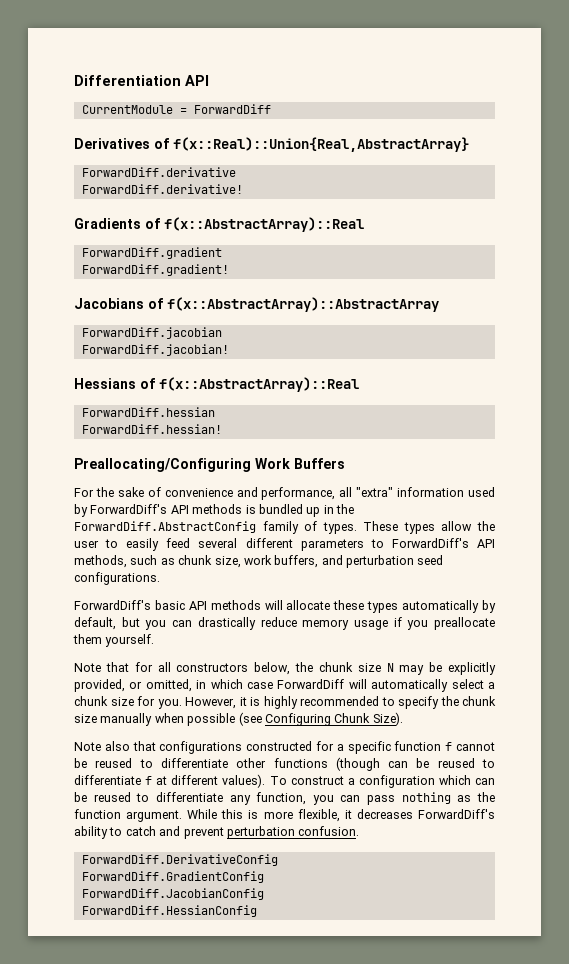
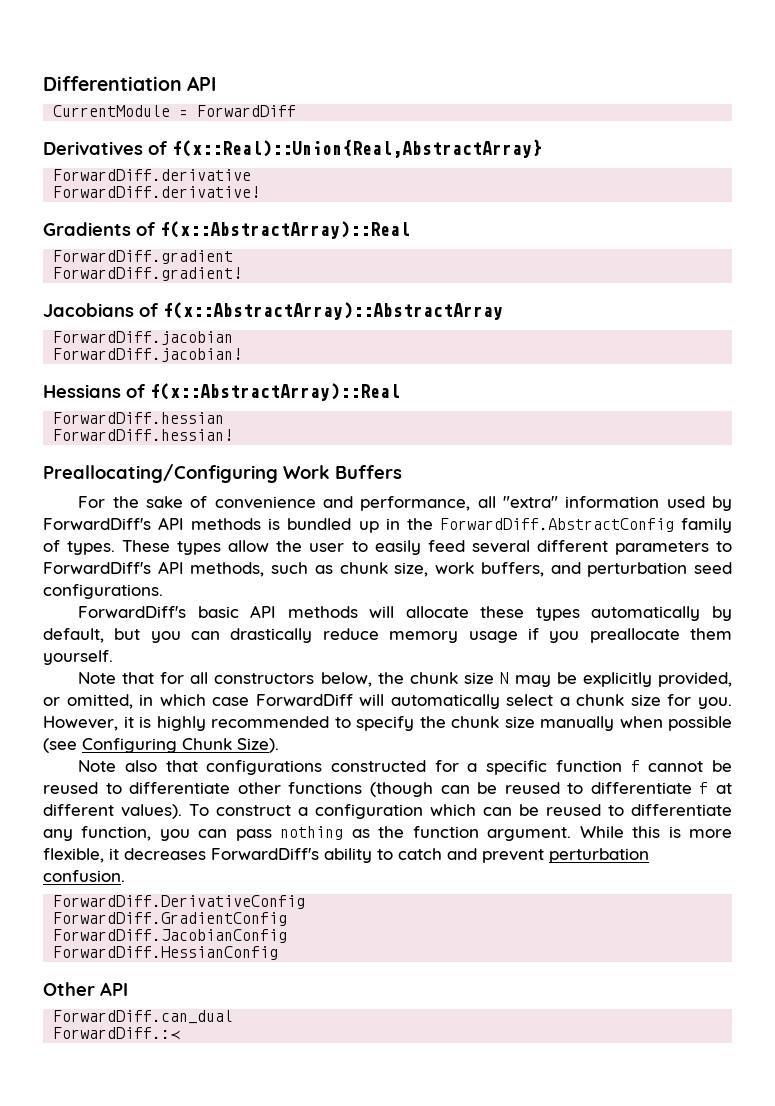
(257, 911) none -> [43,982,128,996] [53,1010,234,1024] [53,1027,182,1040] // Other API // ForwardDiff.can_dual // ForwardDiff.:≺

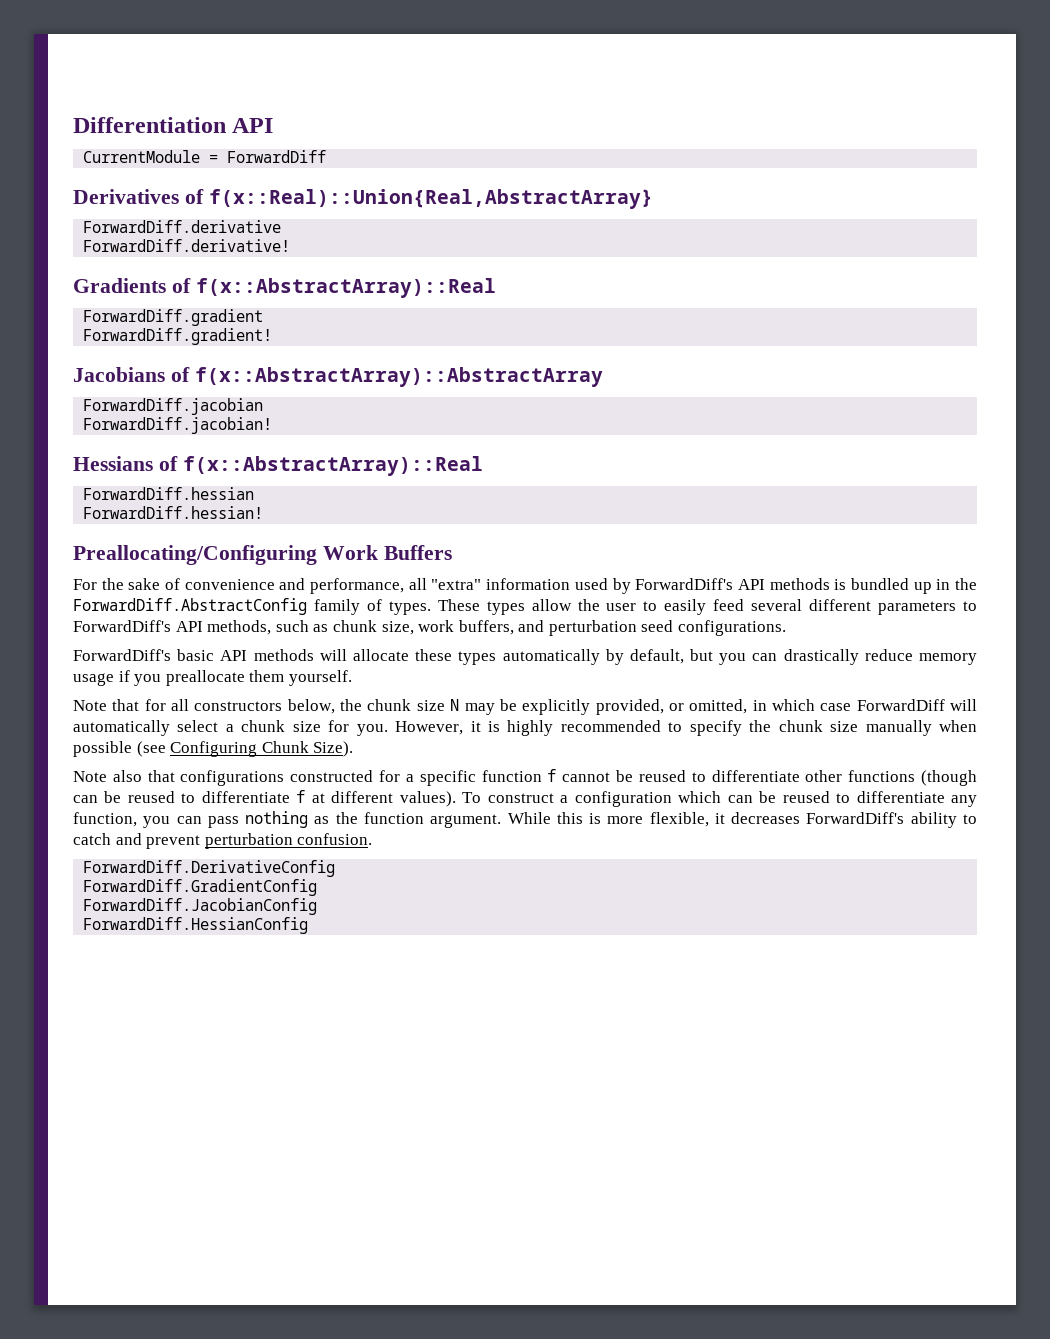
[43,982,128,996] [53,1010,234,1024] [53,1027,182,1040] // Other API // ForwardDiff.can_dual // ForwardDiff.:≺ -> (309, 925) none

